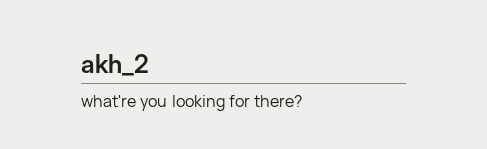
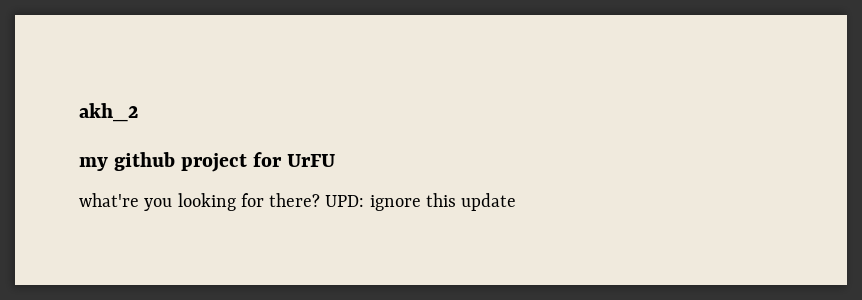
(149, 65) none -> [79,152,336,172] // my github project for UrFU
(303, 101) none -> [325,193,517,211] UPD: ignore this update

